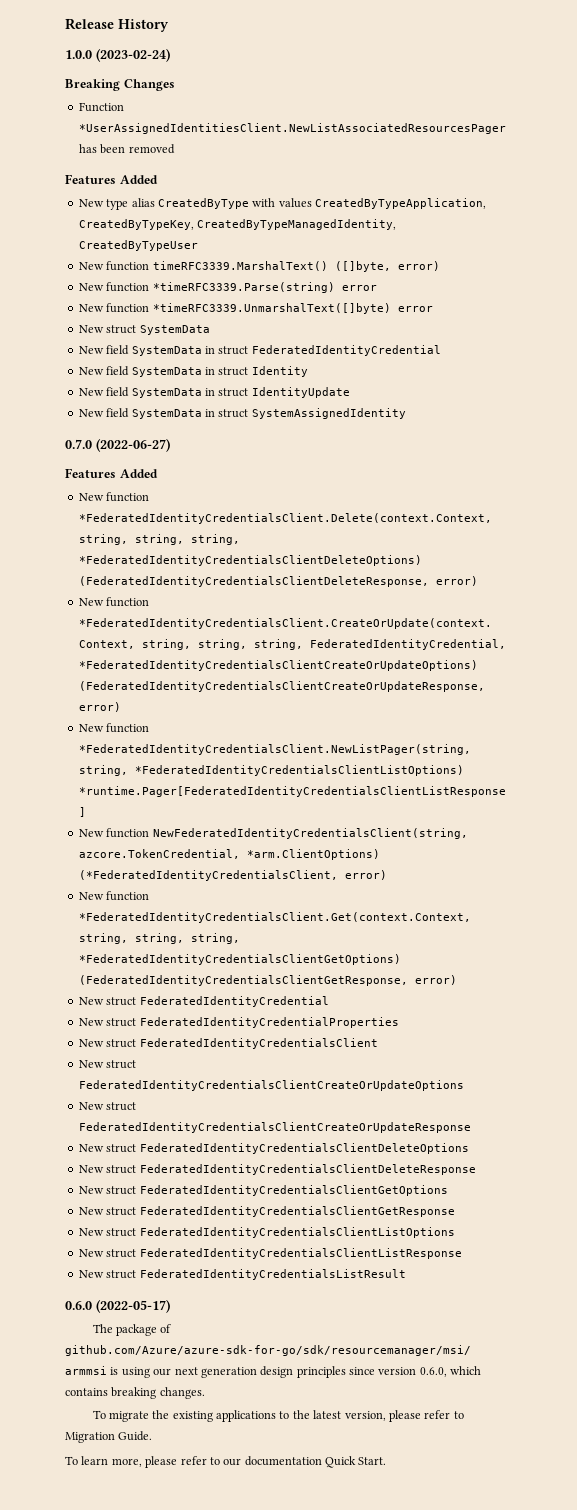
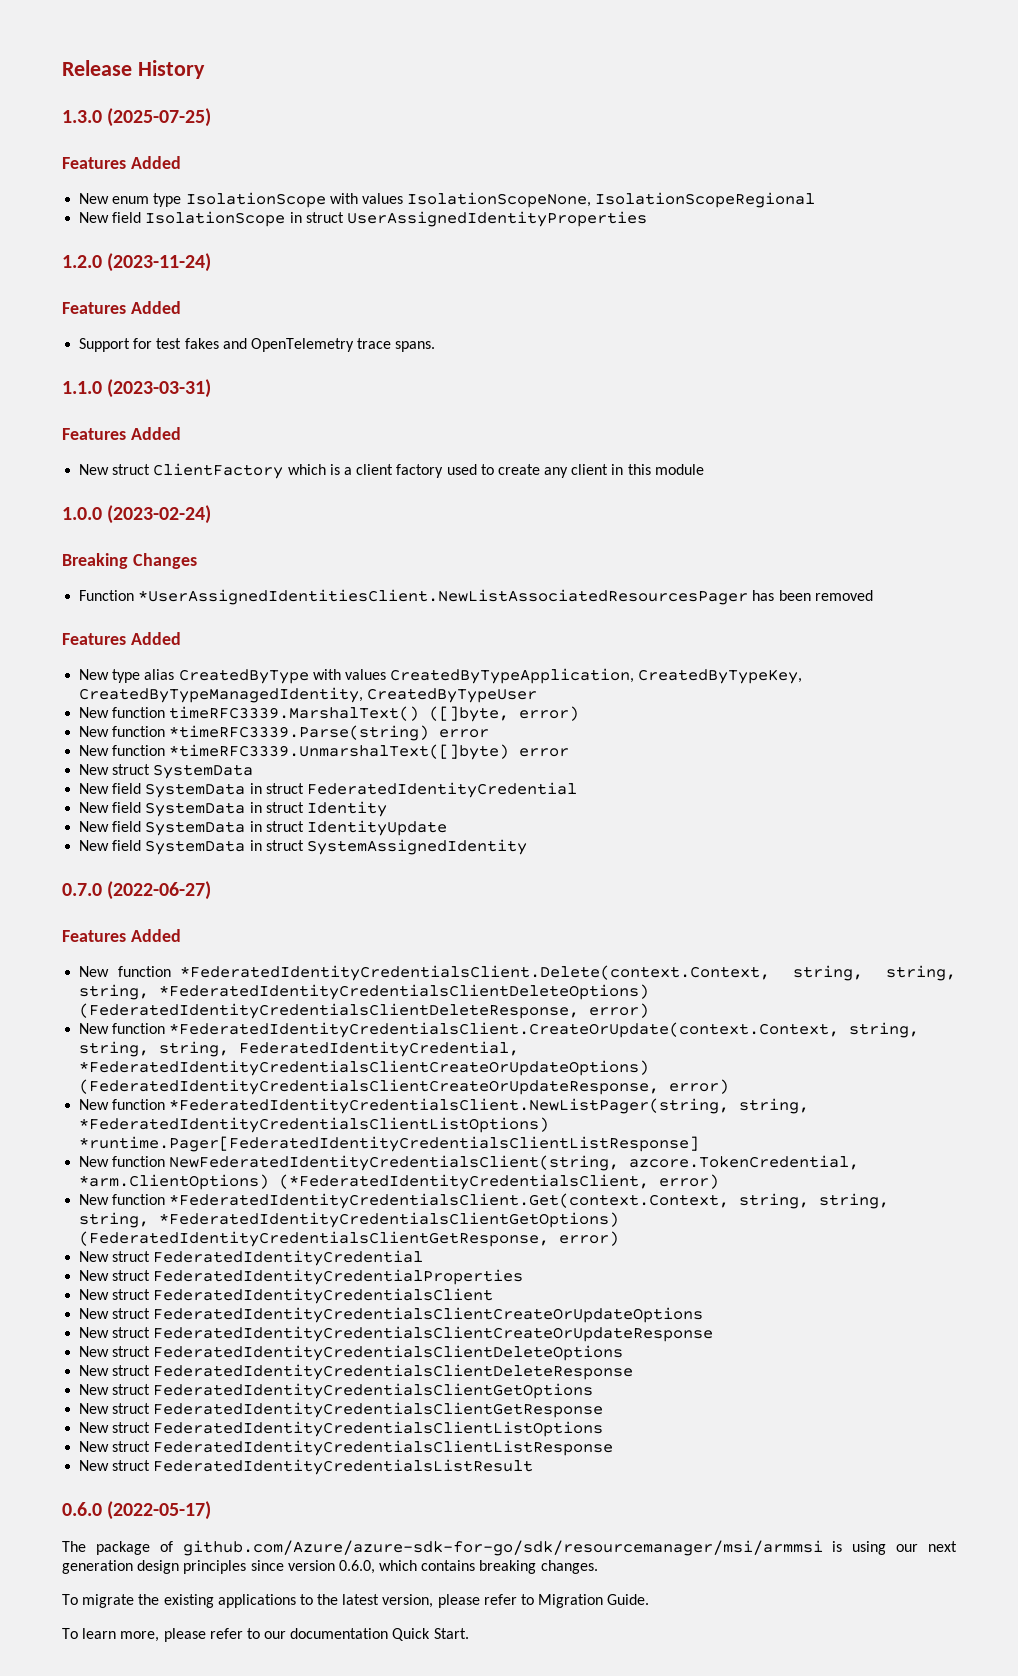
(169, 25) none -> [62,108,212,127] [62,156,181,169] [79,192,816,208] [79,211,647,227] [62,253,212,272] [62,301,181,314] [79,338,436,352] [62,379,212,398] [62,427,181,440] [79,463,704,479] // 1.3.0 (2025-07-25) // Features Added // New enum type IsolationScope with values IsolationScopeNone, IsolationScopeRegional // New field IsolationScope in struct UserAssignedIdentityProperties // 1.2.0 (2023-11-24) // Features Added // Support for test fakes and OpenTelemetry trace spans. // 1.1.0 (2023-03-31) // Features Added // New struct ClientFactory which is a client factory used to create any client in this module

